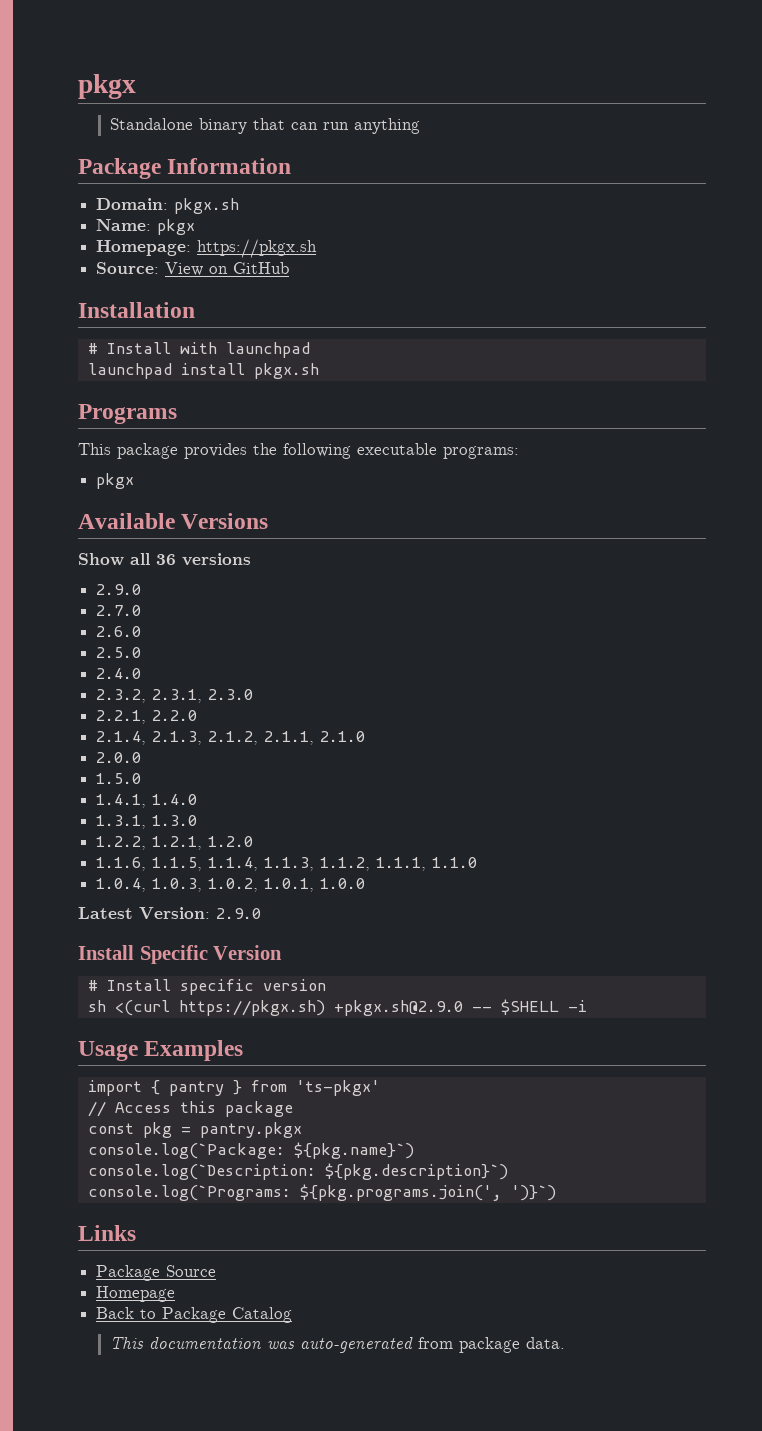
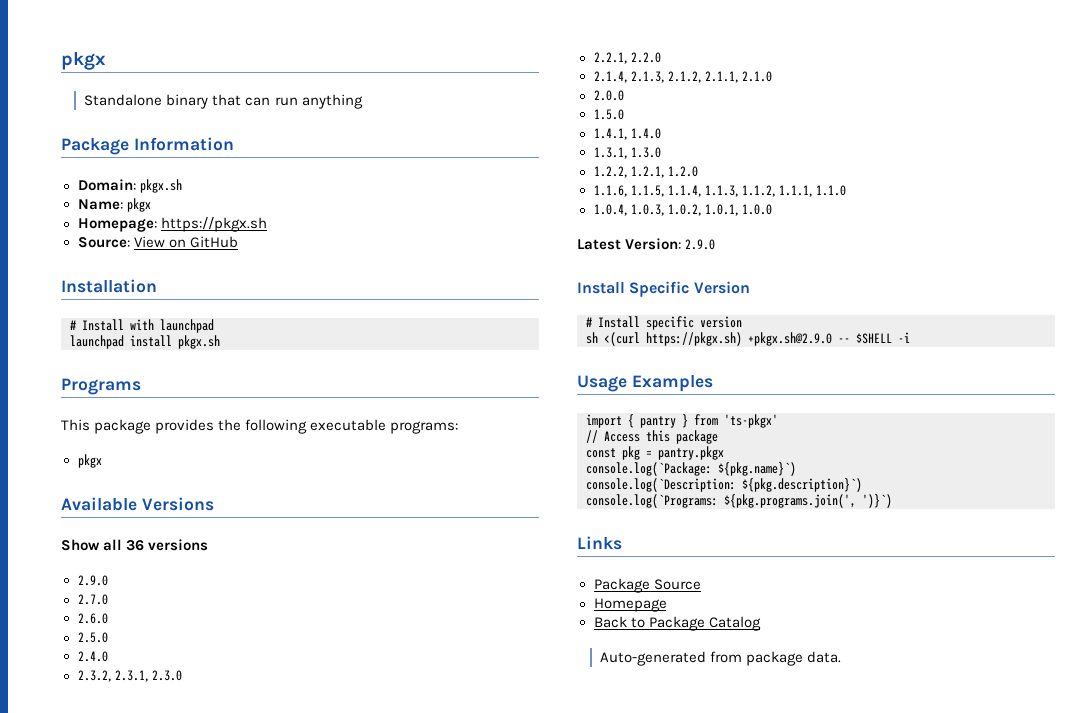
[109,1337,413,1353] This documentation was auto-generated -> [600,651,707,666] Auto-generated

